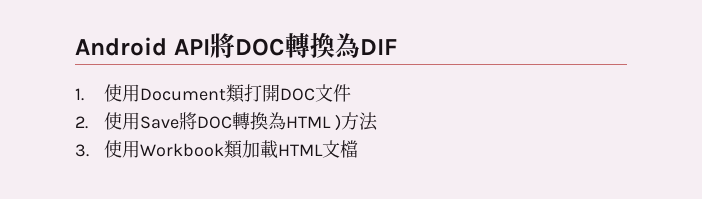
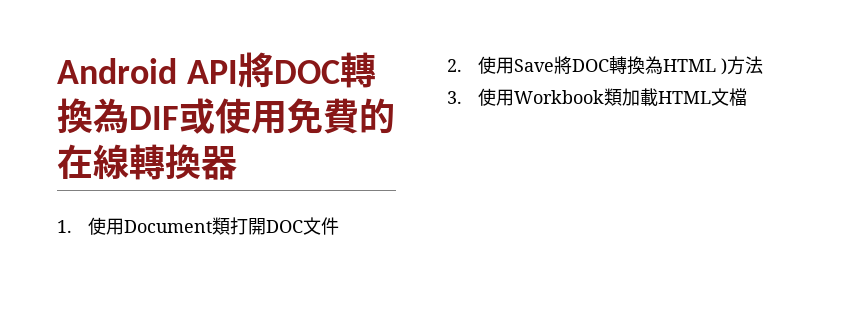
(397, 47) none -> [179,98,395,134] [57,144,237,180] 或使用免費的在線轉換器

